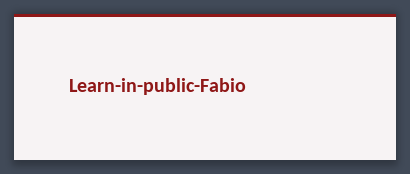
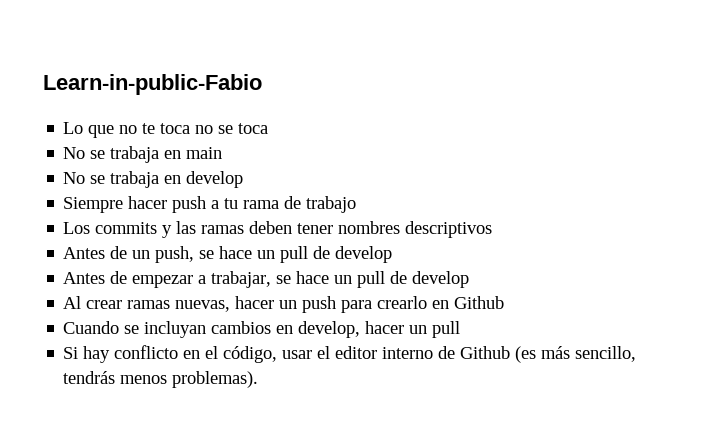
(246, 86) none -> [63,122,269,138] [63,146,223,163] [63,171,244,188] [63,196,357,213] [63,221,493,238] [63,246,393,263] [63,271,470,288] [63,296,505,313] [63,321,461,338] [63,345,637,363] [63,371,259,388] // Lo que no te toca no se toca // No se trabaja en main // No se trabaja en develop // Siempre hacer push a tu rama de trabajo // Los commits y las ramas deben tener nombres descriptivos // Antes de un push, se hace un pull de develop // Antes de empezar a trabajar, se hace un pull de develop // Al crear ramas nuevas, hacer un push para crearlo en Github // Cuando se incluyan cambios en develop, hacer un pull // Si hay conflicto en el código, usar el editor interno de Github (es más sencillo, tendrás menos problemas).

